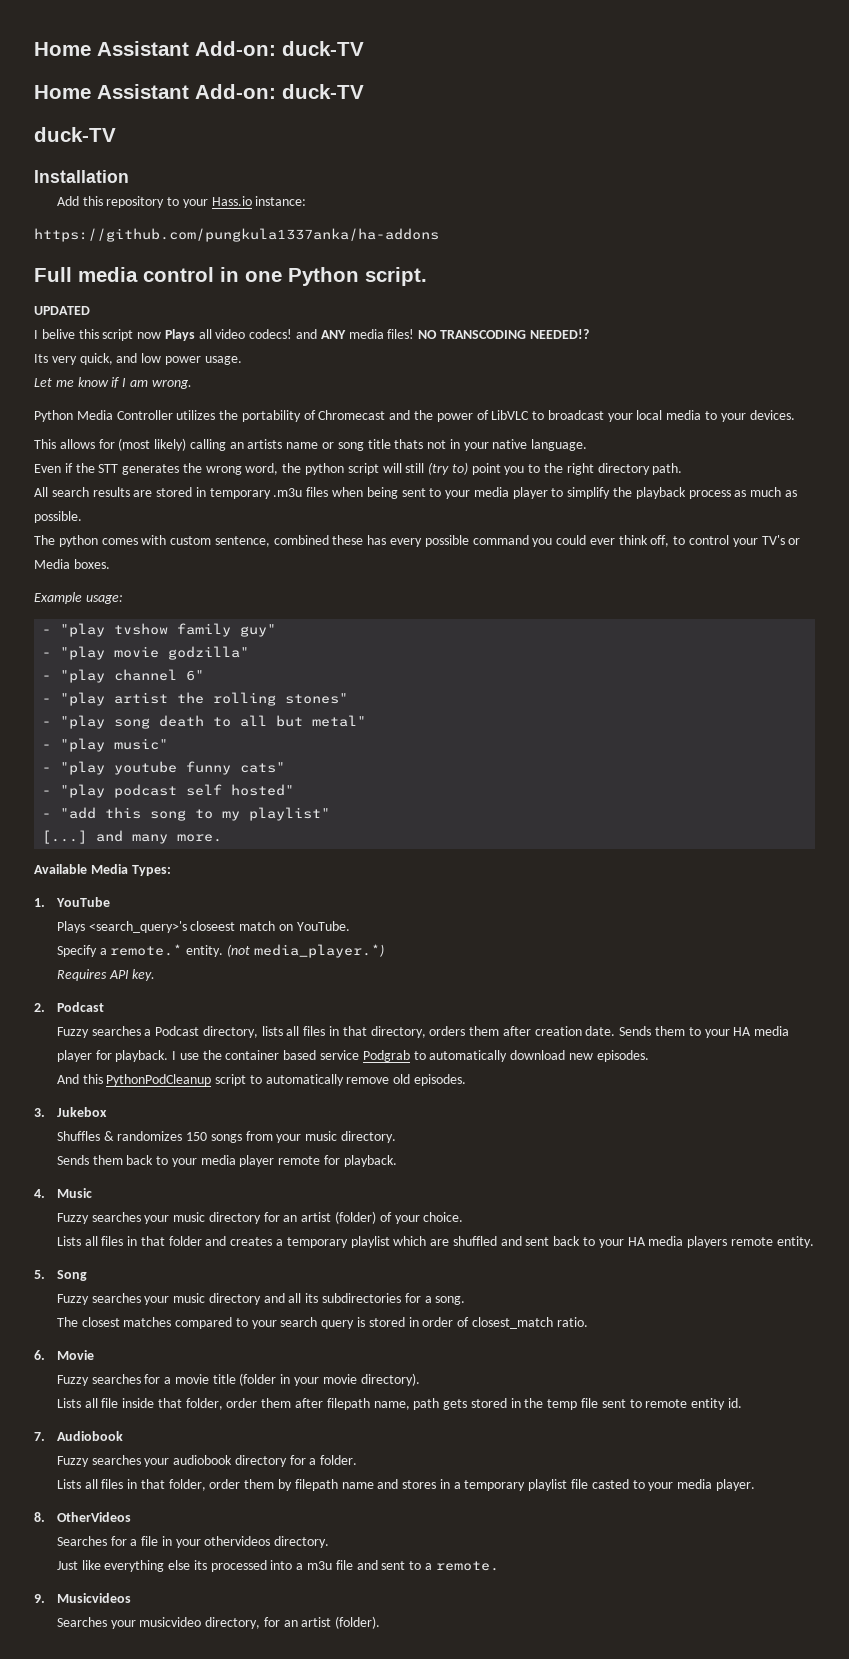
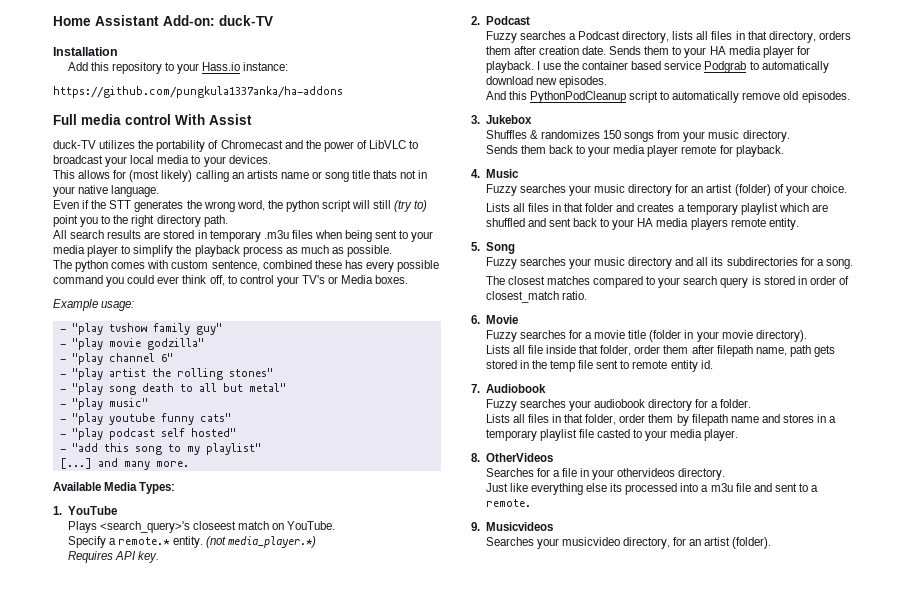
[34,41,364,56] [34,84,364,99] [34,127,116,142] Home Assistant Add-on: duck-TV // Home Assistant Add-on: duck-TV // duck-TV -> [53,15,273,26] Home Assistant Add-on: duck-TV
[220,267,427,286] [34,306,90,315] [34,329,589,341] [34,353,242,365] [34,377,192,389] [34,410,173,422] in one Python script. // UPDATED // I belive this script now Plays all video codecs! and ANY media files! NO TRANSCODING NEEDED!? // Its very quick, and low power usage. // Let me know if I am wrong. // Python Media Controller -> [175,114,252,125] [53,140,96,149] With Assist // duck-TV

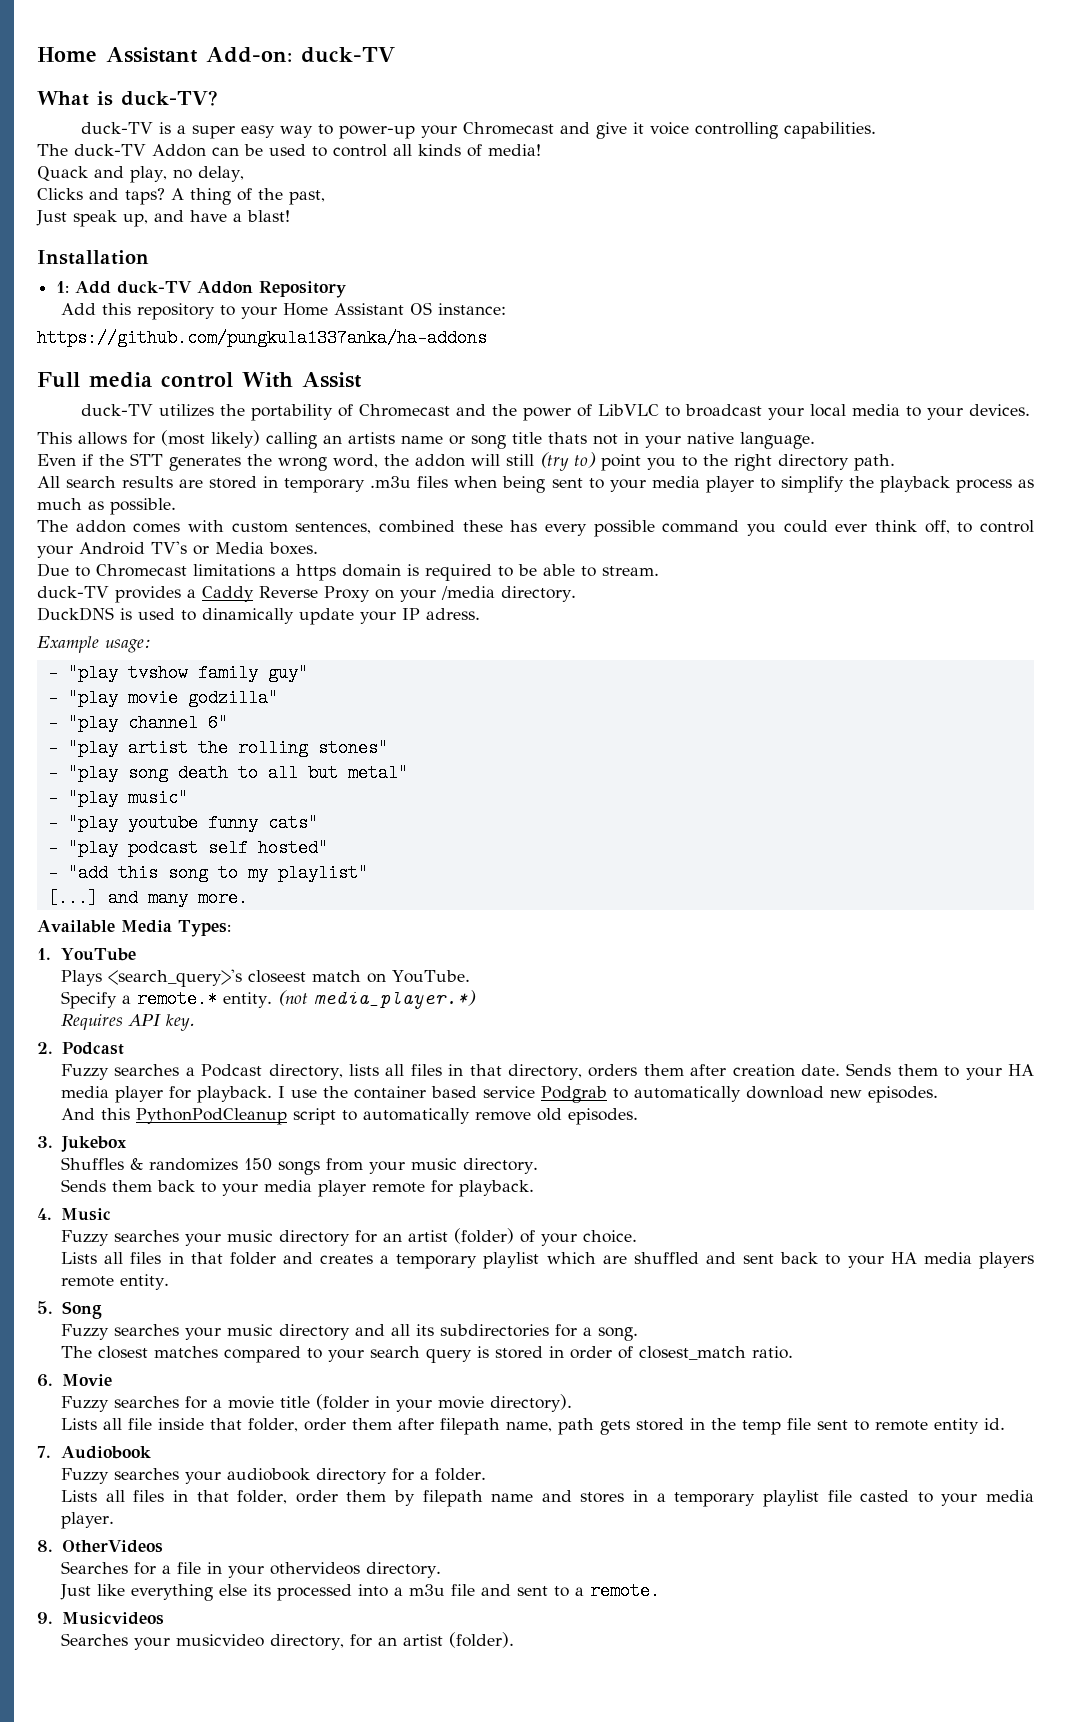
[53,47,118,56] Installation -> [37,90,218,106] [80,122,876,139] [37,144,541,157] [37,166,244,183] [37,188,325,205] [36,210,290,227] [37,250,149,265] [56,281,347,298] What is duck-TV? // duck-TV is a super easy way to power-up your Chromecast and give it voice controlling capabilities. // The duck-TV Addon can be used to control all kinds of media! // Quack and play, no delay, // Clicks and taps? A thing of the past, // Just speak up, and have a blast! // Installation // 1: Add duck-TV Addon Repository
[202,62,241,71] Hass.io -> [283,302,433,316] Home Assistant OS
[285,200,352,212] python script -> [415,454,465,467] addon
[75,260,109,272] python -> [75,520,126,533] addon
[211,260,260,271] sentence, -> [295,522,372,534] sentences,
(299, 281) none -> [79,542,145,555] Android
(409, 279) none -> [37,563,659,581] [37,586,576,603] [37,607,480,625] // Due to Chromecast limitations a https domain is required to be able to stream. // duck-TV provides a Caddy Reverse Proxy on your /media directory. // DuckDNS is used to dinamically update your IP adress.

